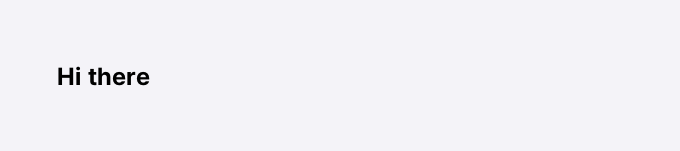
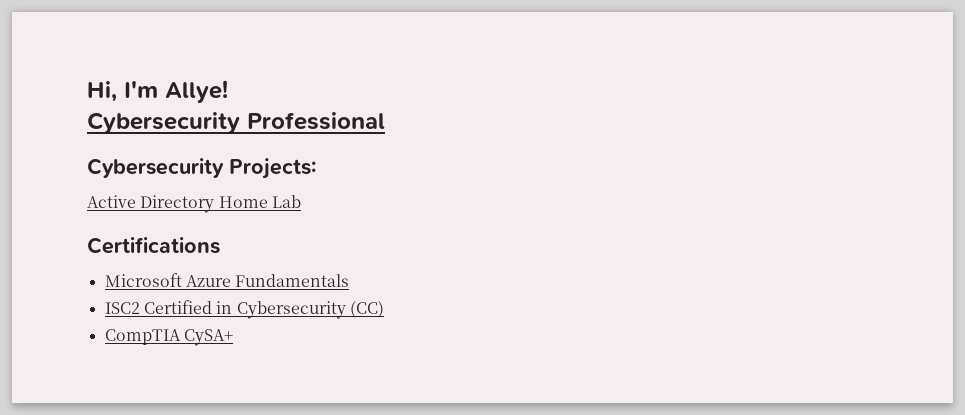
[57,66,150,86] Hi there -> [87,80,228,103] [87,112,385,134] [87,158,316,179] [87,195,301,213] [87,237,220,254] [104,273,350,287] [104,300,384,319] [104,329,233,346] Hi, I'm Allye! // Cybersecurity Professional // Cybersecurity Projects: // Active Directory Home Lab // Certifications // Microsoft Azure Fundamentals // ISC2 Certified in Cybersecurity (CC) // CompTIA CySA+

